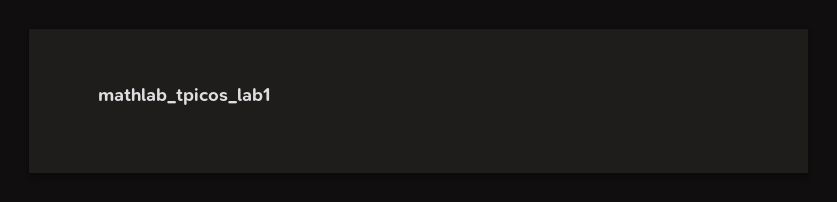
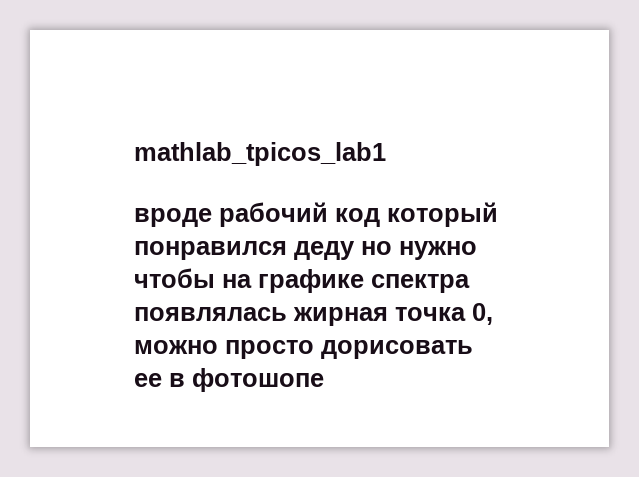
(271, 96) none -> [134,202,498,227] [134,241,477,260] [134,268,470,293] [134,303,493,326] [134,340,473,359] [134,368,324,392] // вроде рабочий код который понравился деду но нужно чтобы на графике спектра появлялась жирная точка 0, можно просто дорисовать ее в фотошопе

